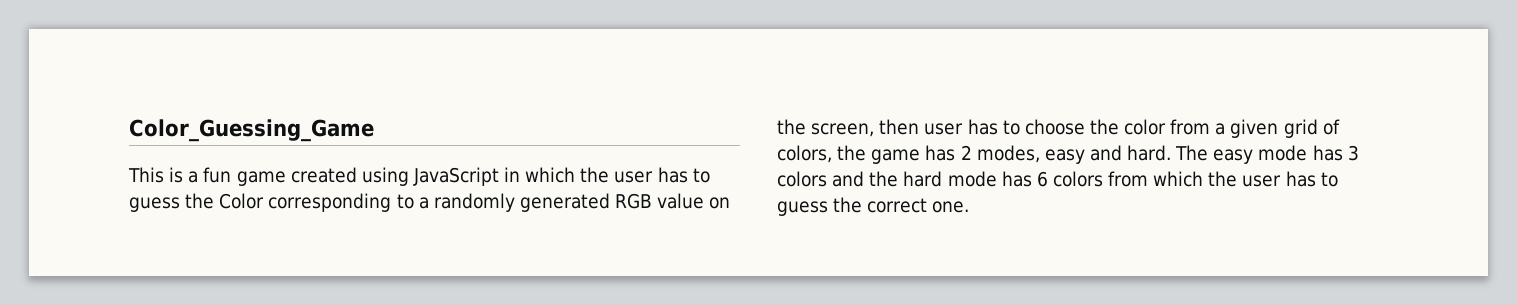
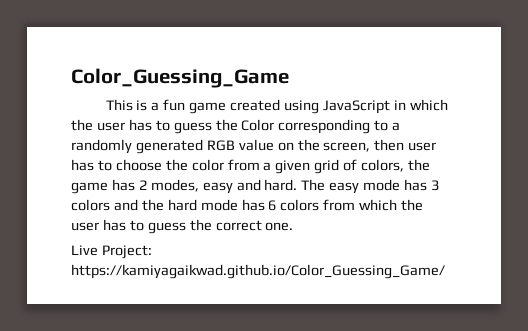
(970, 207) none -> [71,245,152,259] [71,264,445,279] // Live Project: https://kamiyagaikwad.github.io/Color_Guessing_Game/

